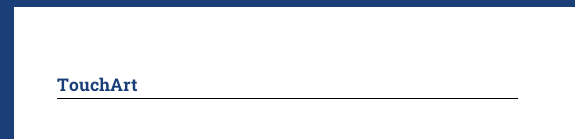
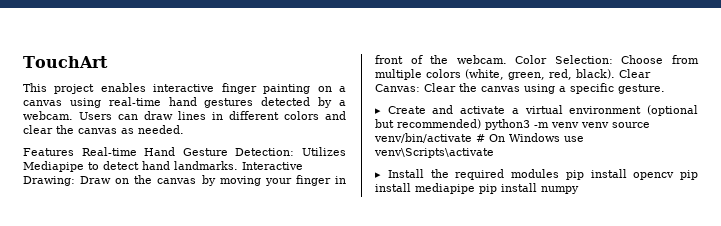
(138, 84) none -> [23,83,346,94] [23,97,346,108] [23,111,346,120] [23,125,184,134] [23,147,346,156] [23,161,303,172] [23,175,346,186] [375,55,699,64] [375,69,651,80] [375,83,665,94] [375,105,698,116] [375,119,650,130] [374,133,584,143] [374,148,494,158] [375,169,698,180] [375,183,579,194] // This project enables interactive finger painting on a canvas using real-time hand gestures detected by a webcam. Users can draw lines in different colors and clear the canvas as needed. // Features Real-time Hand Gesture Detection: Utilizes Mediapipe to detect hand landmarks. Interactive Drawing: Draw on the canvas by moving your finger in front of the webcam. Color Selection: Choose from multiple colors (white, green, red, black). Clear Canvas: Clear the canvas using a specific gesture. // ▸ Create and activate a virtual environment (optional but recommended) python3 -m venv venv source venv/bin/activate # On Windows use venv\Scripts\activate // ▸ Install the required modules pip install opencv pip install mediapipe pip install numpy

